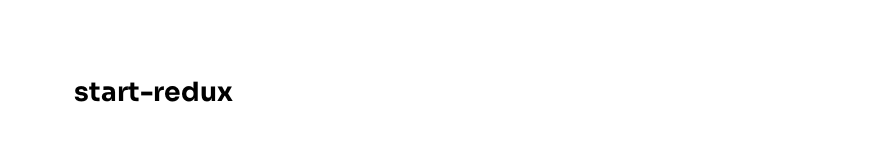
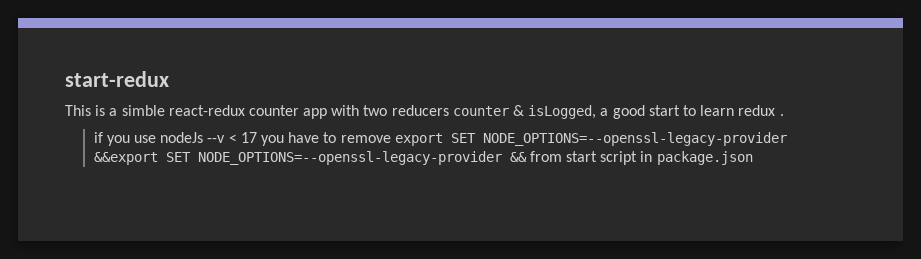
(233, 91) none -> [65,105,784,119] [93,132,787,146] [93,151,753,165] // This is a simble react-redux counter app with two reducers counter & isLogged, a good start to learn redux . // if you use nodeJs --v < 17 you have to remove export SET NODE_OPTIONS=--openssl-legacy-provider &&export SET NODE_OPTIONS=--openssl-legacy-provider && from start script in package.json

